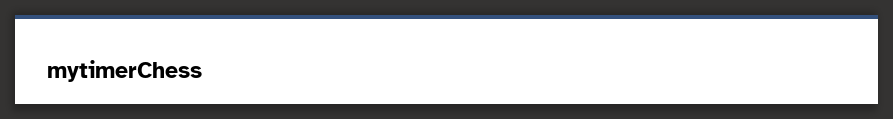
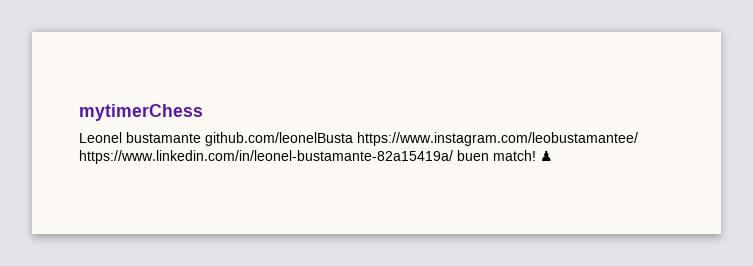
(202, 71) none -> [79,132,638,146] [79,150,553,164] // Leonel bustamante github.com/leonelBusta https://www.instagram.com/leobustamantee/ https://www.linkedin.com/in/leonel-bustamante-82a15419a/ buen match! ♟

